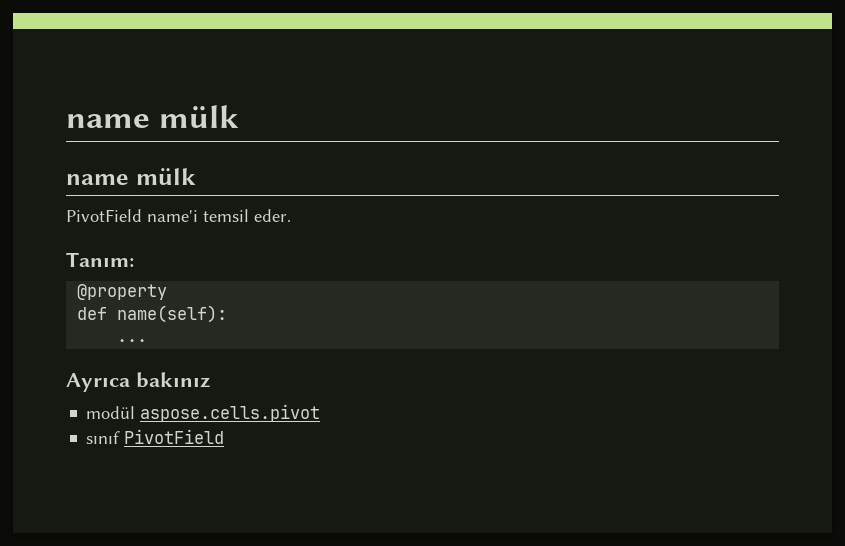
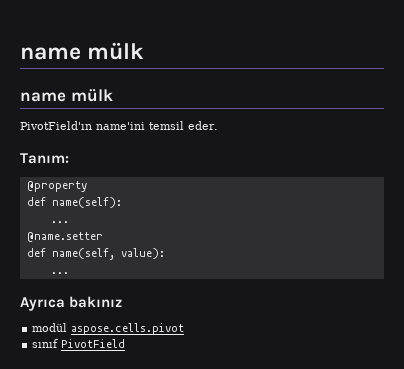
[66,209,198,222] PivotField name'i -> [20,121,145,130] PivotField'ın name'ini
(148, 340) none -> [26,232,103,242] [26,248,165,260] [50,272,69,274] // @name.setter // def name(self, value): // ...

